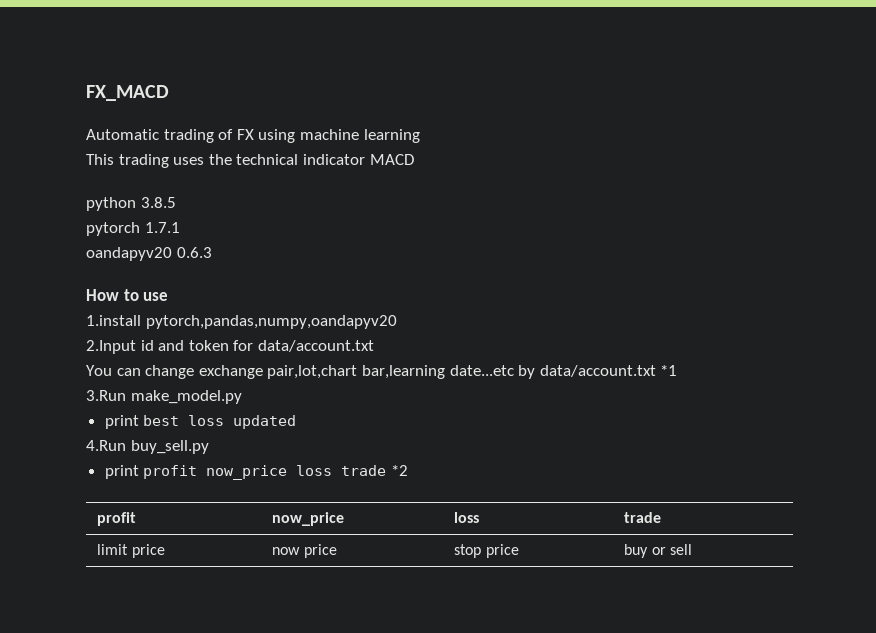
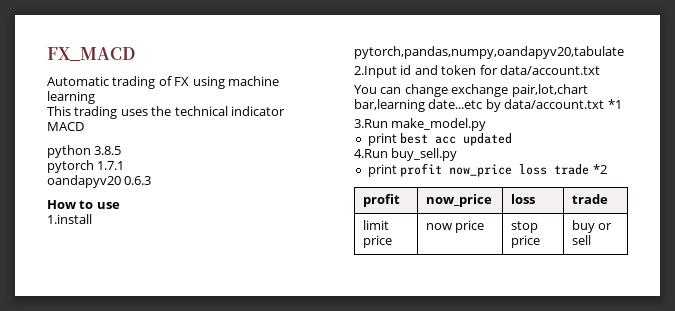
[145,315,397,329] pytorch,pandas,numpy,oandapyv20 -> [354,46,624,59] pytorch,pandas,numpy,oandapyv20,tabulate
[188,415,225,426] loss -> [435,136,457,144] acc

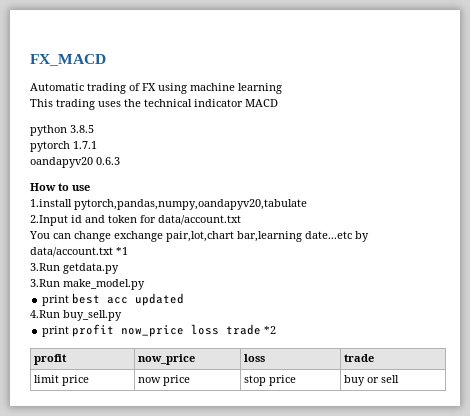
(622, 104) none -> [30,263,119,274] // 3.Run getdata.py

